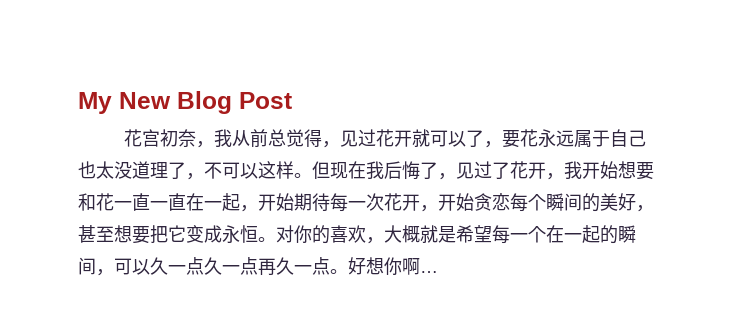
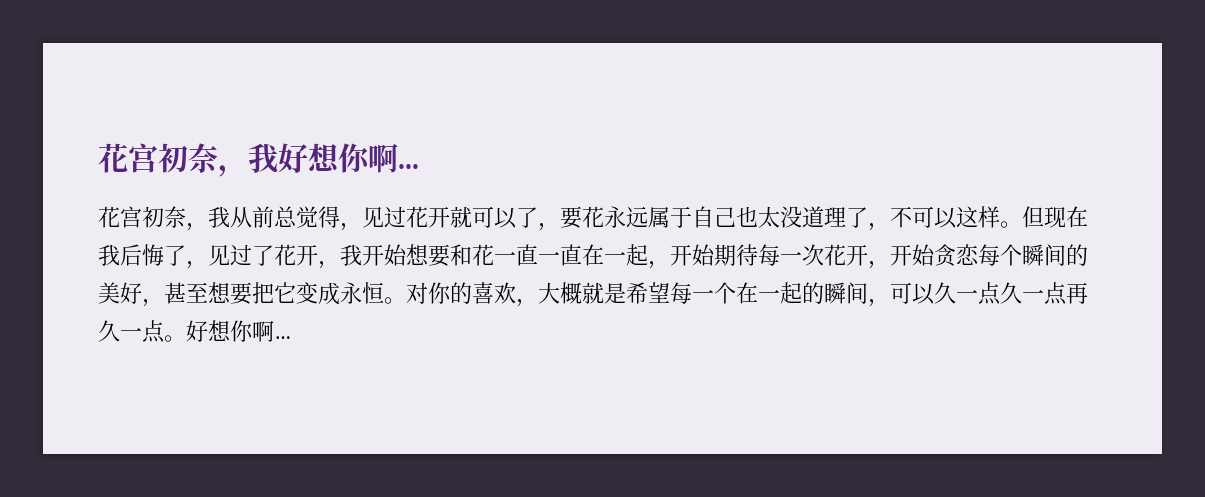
[78,91,292,114] My New Blog Post -> [98,143,419,177] 花宫初奈，我好想你啊...

